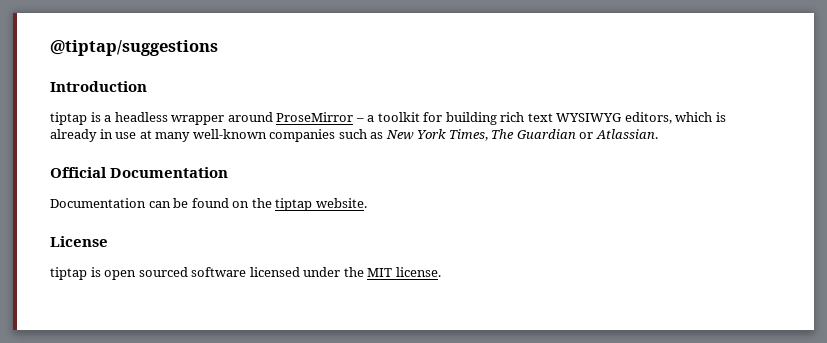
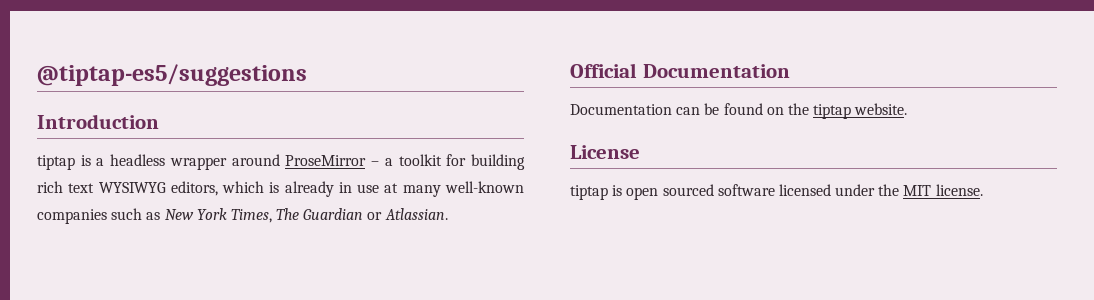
[50,40,218,56] @tiptap/suggestions -> [37,64,307,86] @tiptap-es5/suggestions

